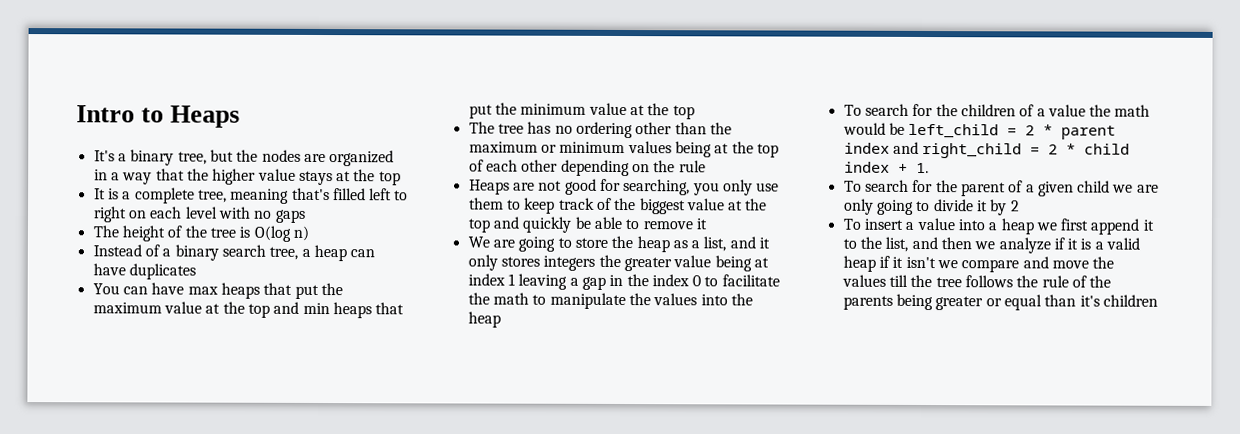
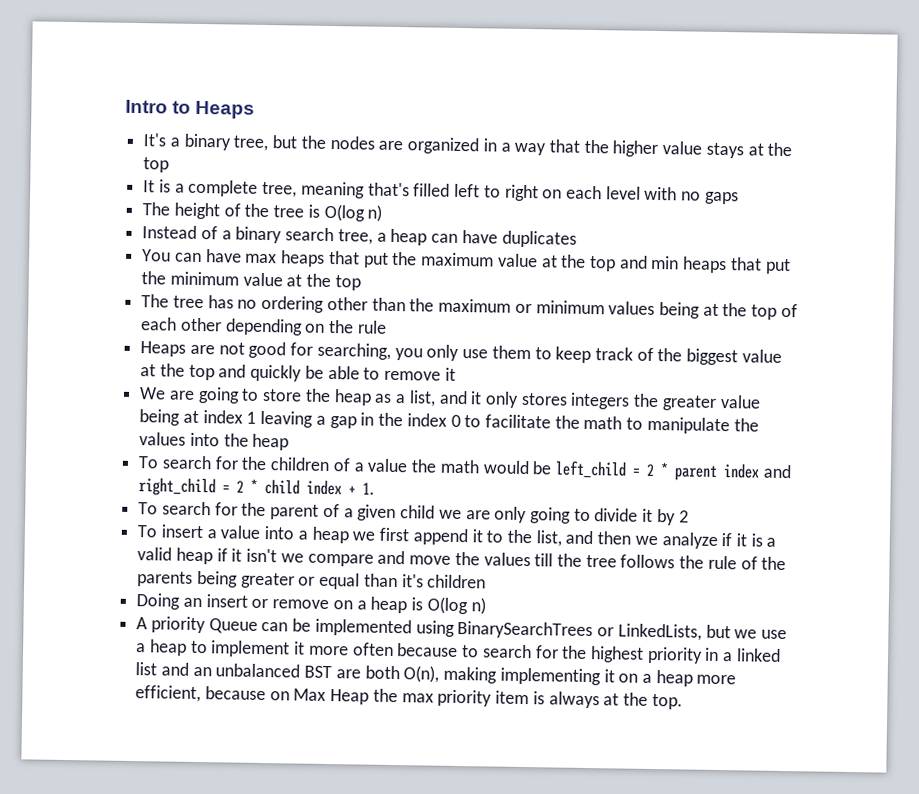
(1158, 300) none -> [136,593,486,615] [136,616,787,641] [136,639,781,664] [135,662,737,687] [135,685,683,710] // Doing an insert or remove on a heap is O(log n) // A priority Queue can be implemented using BinarySearchTrees or LinkedLists, but we use a heap to implement it more often because to search for the highest priority in a linked list and an unbalanced BST are both O(n), making implementing it on a heap more efficient, because on Max Heap the max priority item is always at the top.

